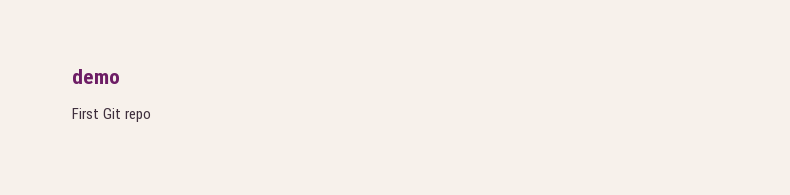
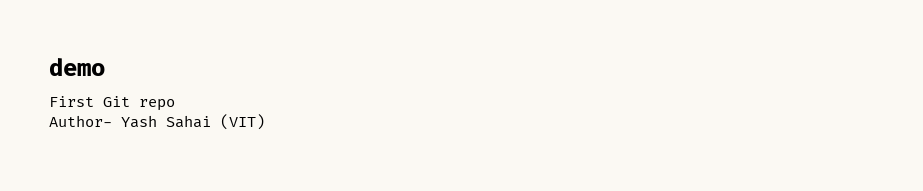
(152, 116) none -> [49,114,265,130] // Author- Yash Sahai (VIT)

